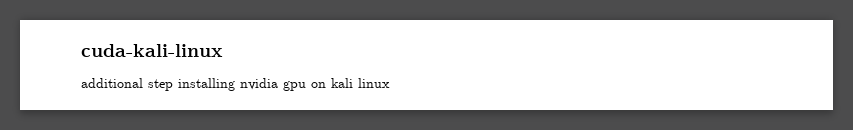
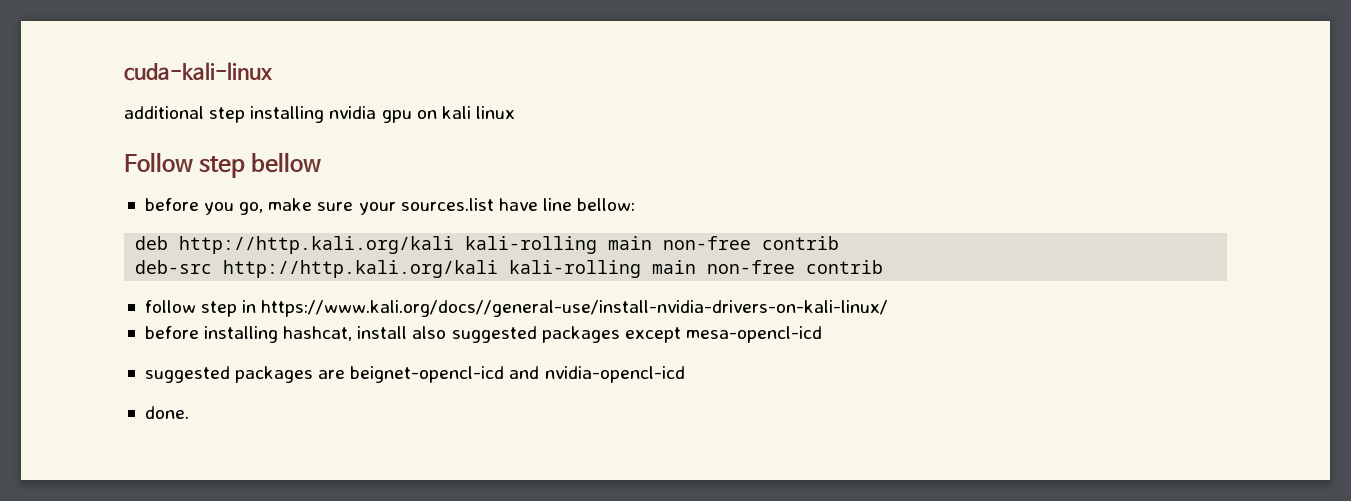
(390, 83) none -> [124,152,322,178] [144,198,636,215] [135,236,840,254] [135,260,884,278] [144,300,889,317] [144,326,822,343] [144,366,685,383] [144,406,189,419] // Follow step bellow // before you go, make sure your sources.list have line bellow: // deb http://http.kali.org/kali kali-rolling main non-free contrib // deb-src http://http.kali.org/kali kali-rolling main non-free contrib // follow step in https://www.kali.org/docs//general-use/install-nvidia-drivers-on-kali-linux/ // before installing hashcat, install also suggested packages except mesa-opencl-icd // suggested packages are beignet-opencl-icd and nvidia-opencl-icd // done.

